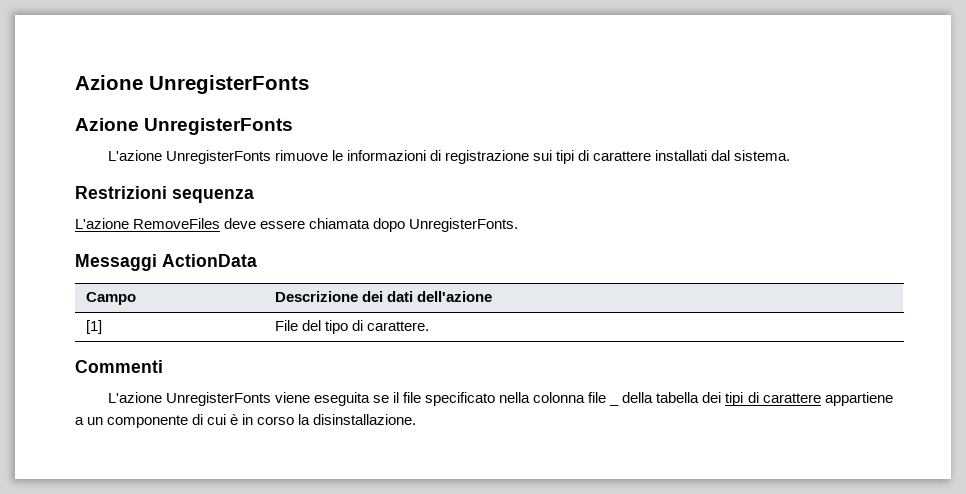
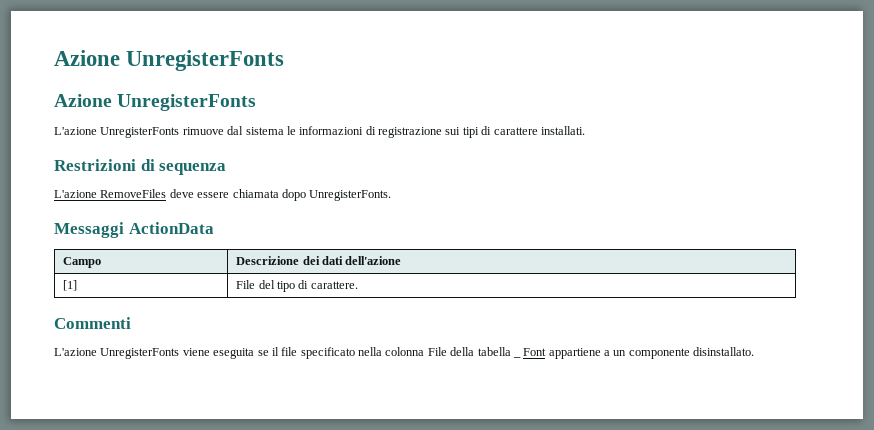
(328, 155) none -> [227,126,284,135] dal sistema
[655,150,791,161] installati dal sistema. -> [540,126,585,135] installati.
(167, 192) none -> [140,159,155,171] di
[588,392,607,403] [609,403,620,406] [622,392,893,406] [75,414,417,428] file _ della tabella dei tipi di carattere appartiene a un componente di cui è in corso la disinstallazione. -> [427,347,511,356] [512,356,521,358] [523,347,755,359] File della tabella _ Font appartiene a un componente disinstallato.

